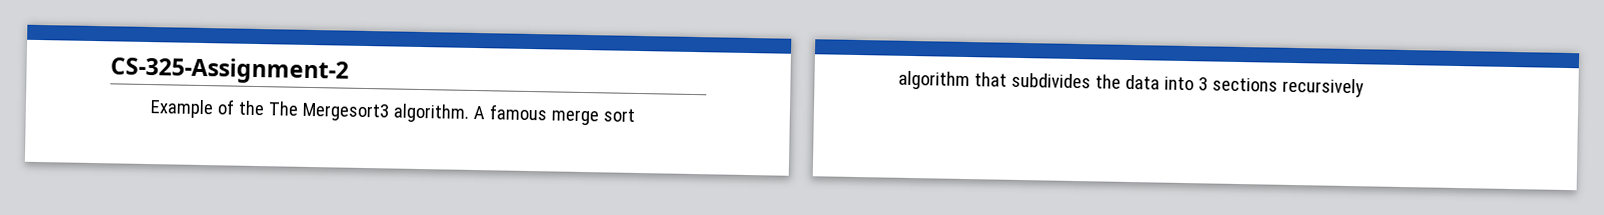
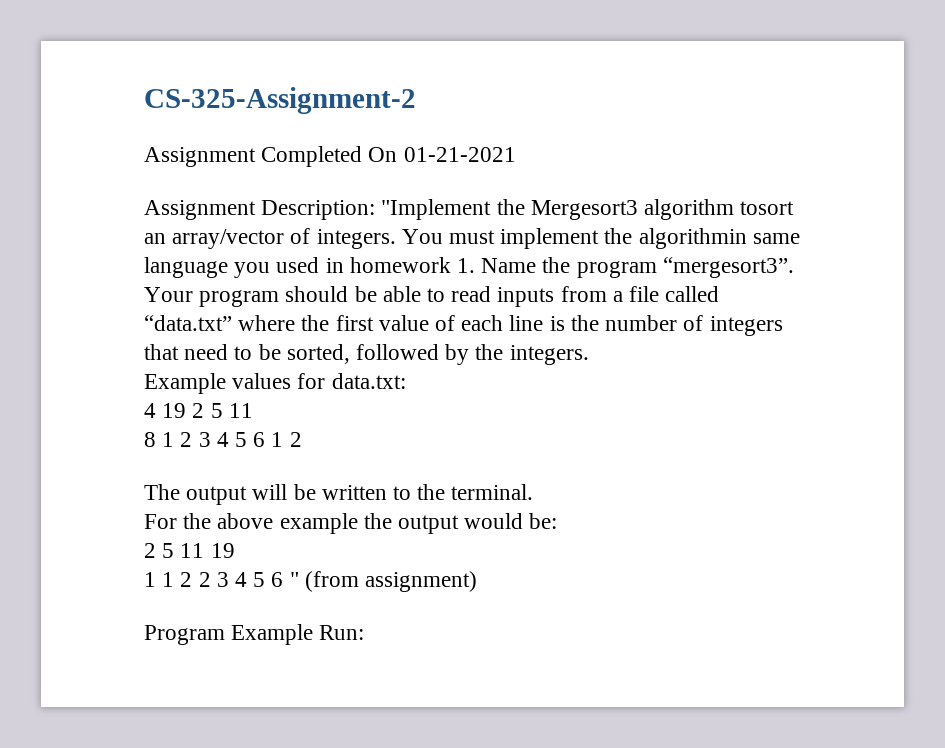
[149,99,635,126] [898,70,1364,98] Example of the The Mergesort3 algorithm. A famous merge sort algorithm that subdivides the data into 3 sections recursively -> [144,146,516,167] [144,199,795,220] [144,228,800,249] [144,257,794,278] [144,286,720,307] [144,315,783,336] [144,344,589,365] [144,373,406,394] [144,403,253,418] [144,432,302,447] [144,484,534,505] [144,513,558,534] [144,543,235,558] [144,571,478,592] [144,624,365,645] Assignment Completed On 01-21-2021 // Assignment Description: "Implement the Mergesort3 algorithm tosort an array/vector of integers. You must implement the algorithmin same language you used in homework 1. Name the program “mergesort3”. Your program should be able to read inputs from a file called “data.txt” where the first value of each line is the number of integers that need to be sorted, followed by the integers. // Example values for data.txt: // 4 19 2 5 11 // 8 1 2 3 4 5 6 1 2 // The output will be written to the terminal. // For the above example the output would be: // 2 5 11 19 // 1 1 2 2 3 4 5 6 " (from assignment) // Program Example Run:

